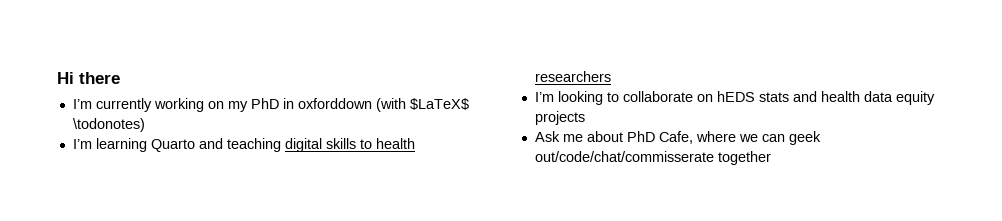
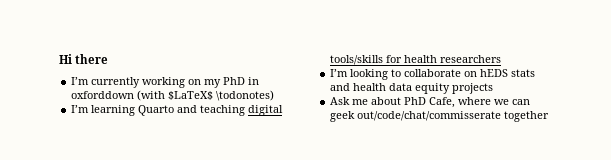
[325,138,372,149] skills to -> [330,55,403,65] tools/skills for

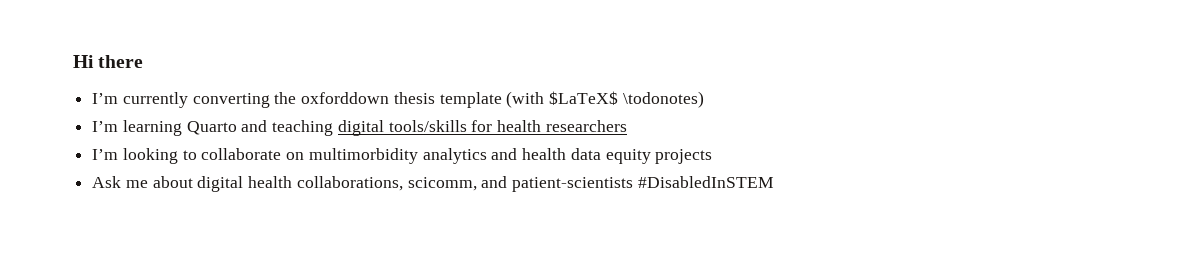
[142,77,260,88] [71,91,135,99] working on my PhD in oxforddown -> [192,92,502,108] converting the oxforddown thesis template
[480,69,536,77] hEDS stats -> [308,148,487,164] multimorbidity analytics
[404,97,531,108] [330,111,550,122] PhD Cafe, where we can geek out/code/chat/commisserate together -> [197,176,774,192] digital health collaborations, scicomm, and patient-scientists #DisabledInSTEM

